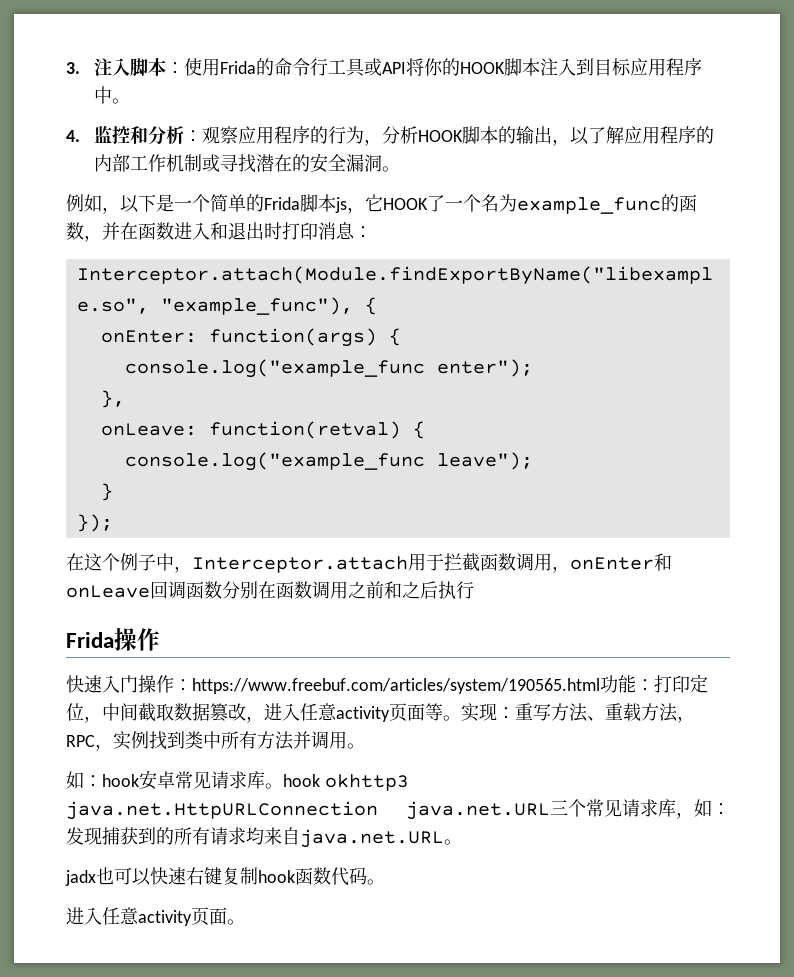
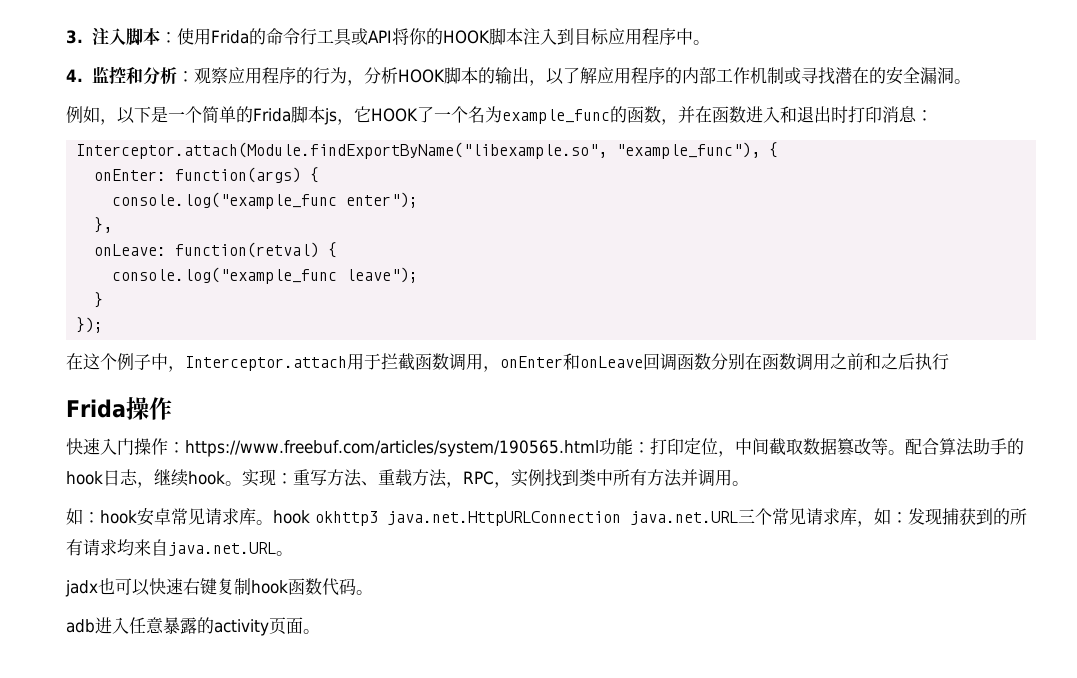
[246,703,443,723] ，进入任意activity页面等 -> [870,438,1024,456] [66,469,225,488] 等。配合算法助手的hook日志，继续hook
[66,907,139,925] 进入任意 -> [66,617,214,634] adb进入任意暴露的

